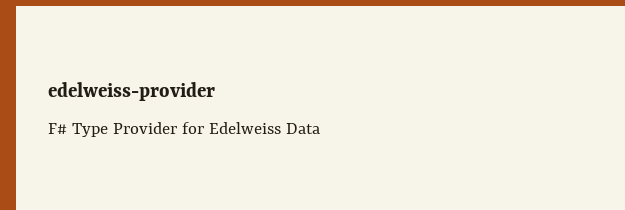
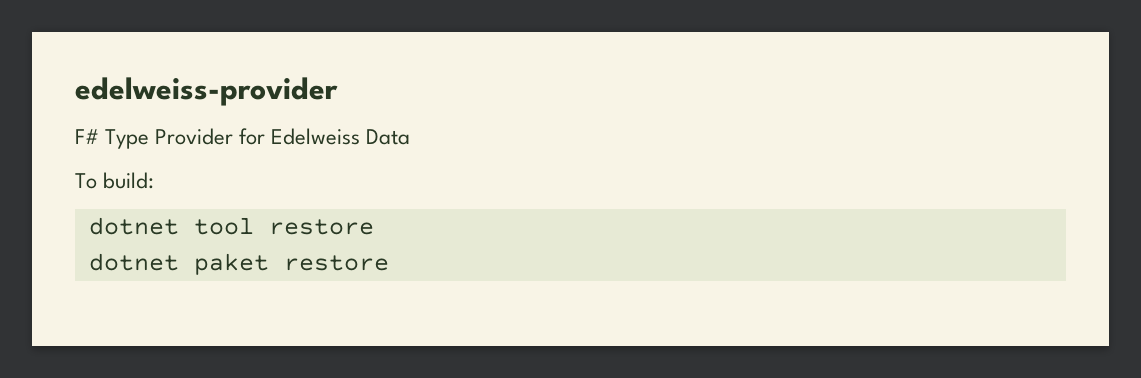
(320, 128) none -> [75,172,155,189] [88,217,374,235] [88,253,389,275] // To build: // dotnet tool restore // dotnet paket restore

